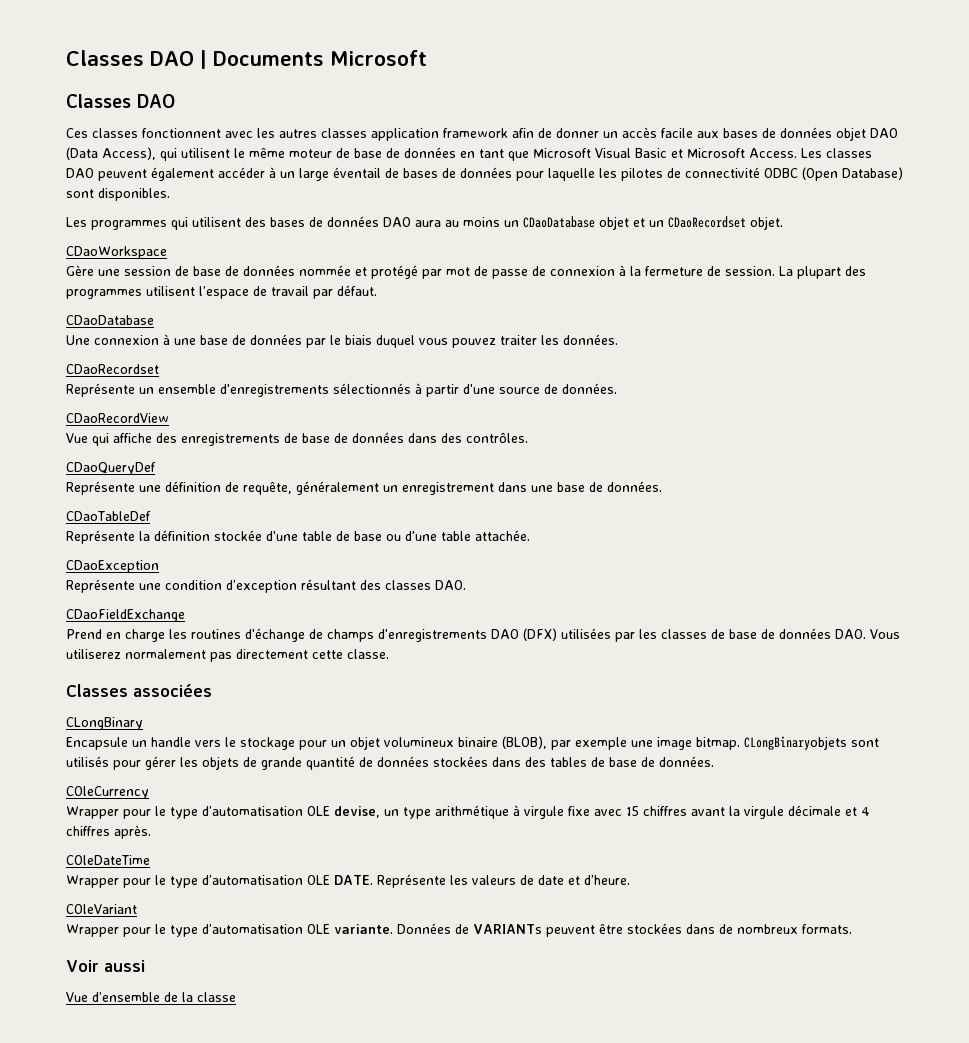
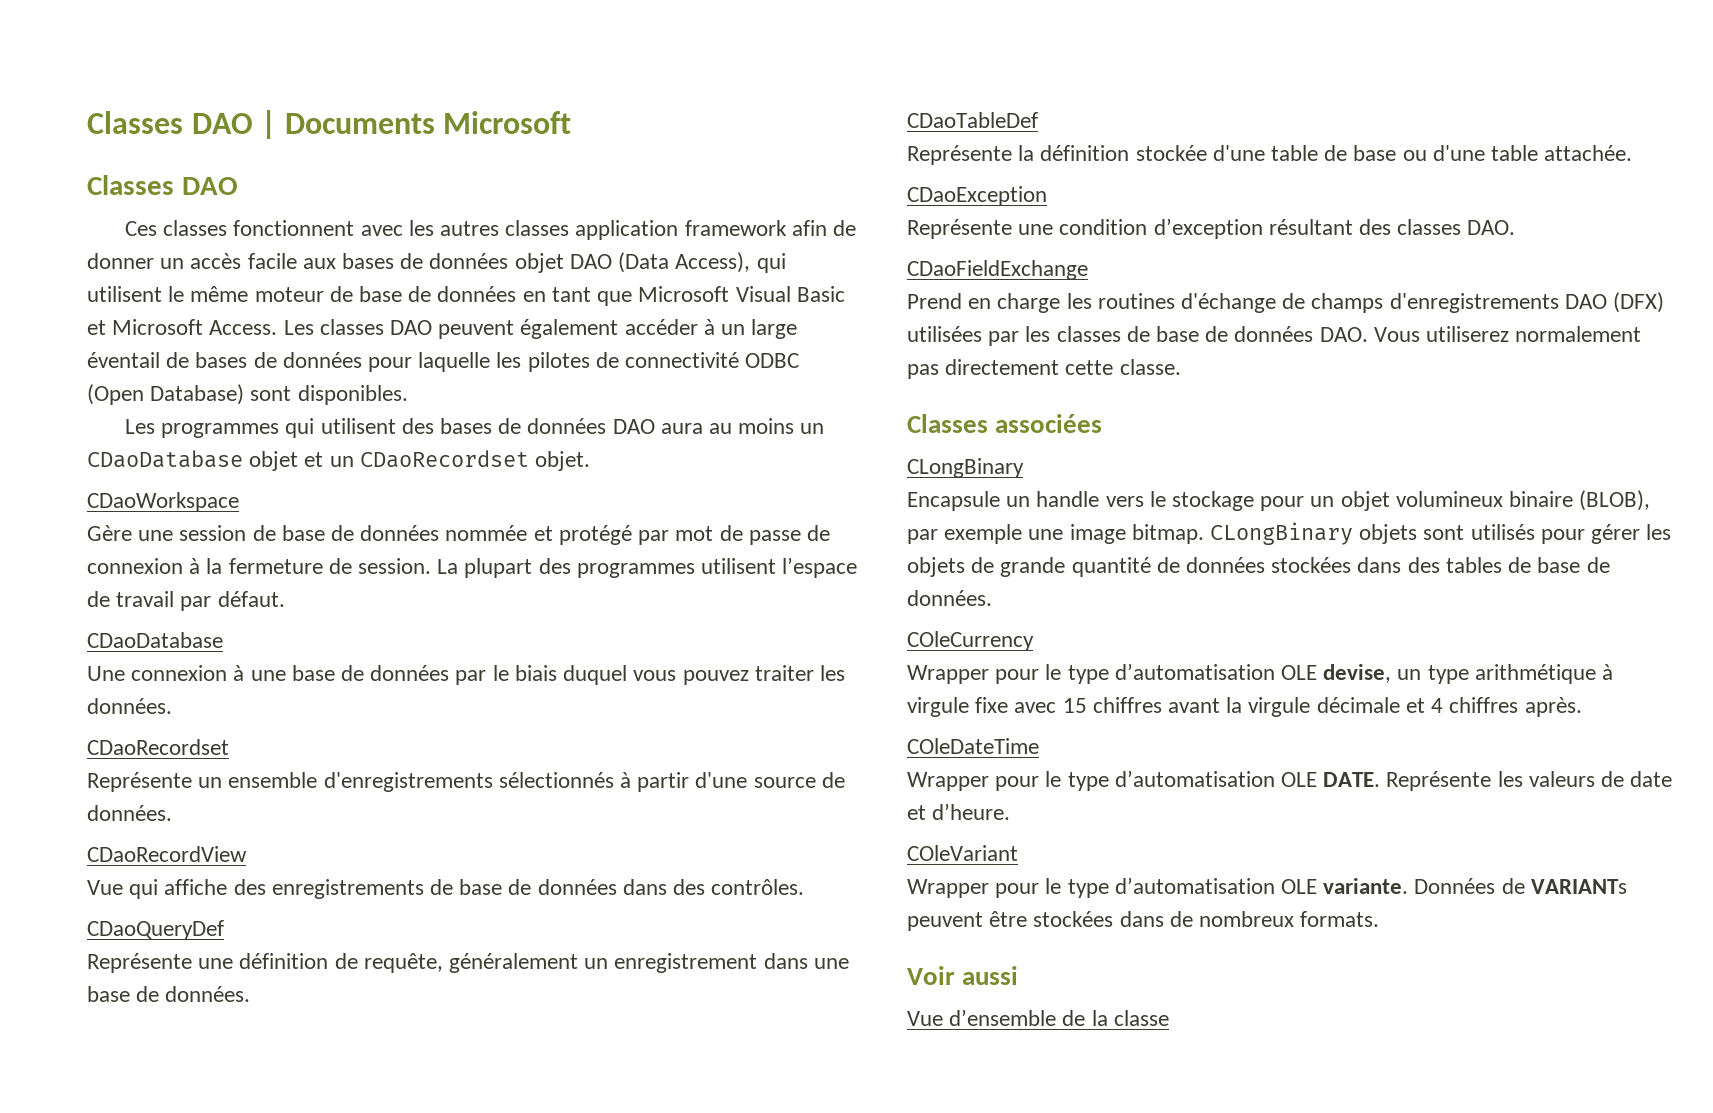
[744,736,847,750] CLongBinaryobjets -> [1210,522,1418,545] CLongBinary objets

